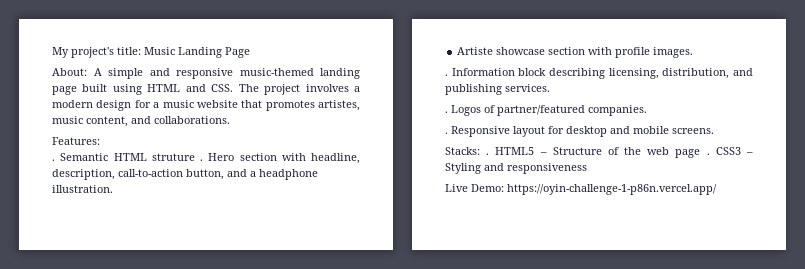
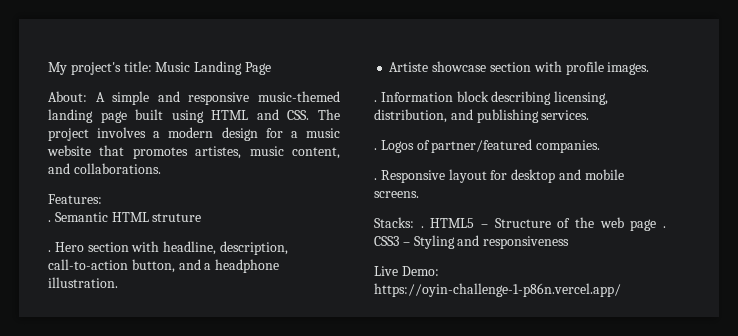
(195, 157) none -> (202, 217) //

